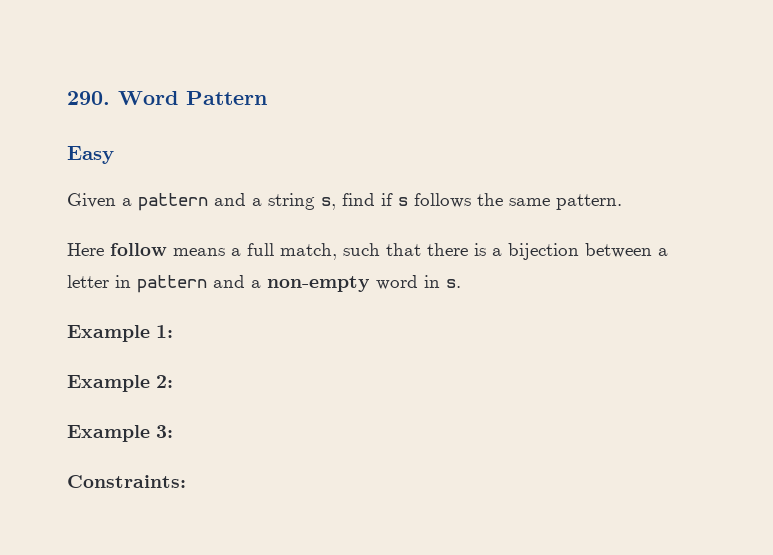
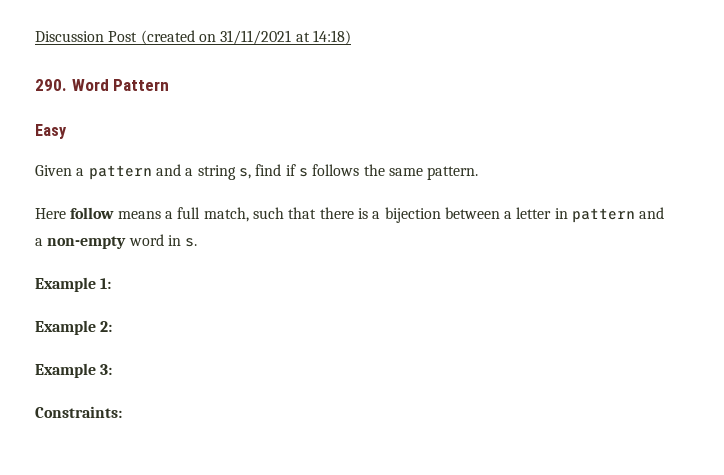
(67, 98) none -> [35,30,351,45] Discussion Post (created on 31/11/2021 at 14:18) //

